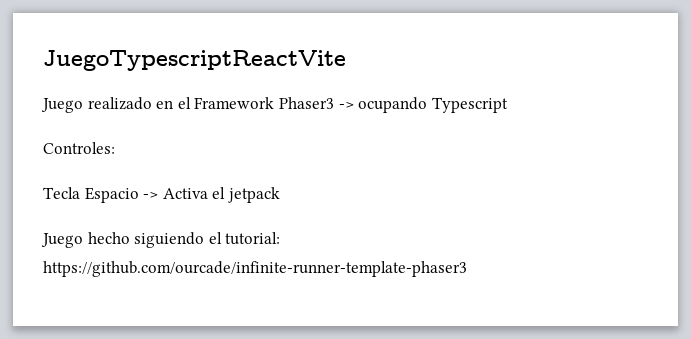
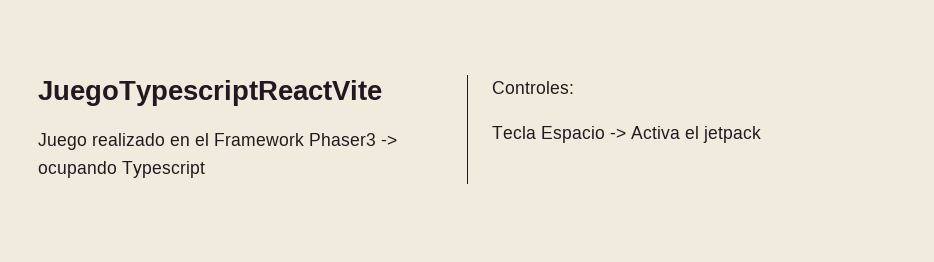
[41,232,281,248] [43,261,467,277] // Juego hecho siguiendo el tutorial: https://github.com/ourcade/infinite-runner-template-phaser3 -> (761, 134) none

